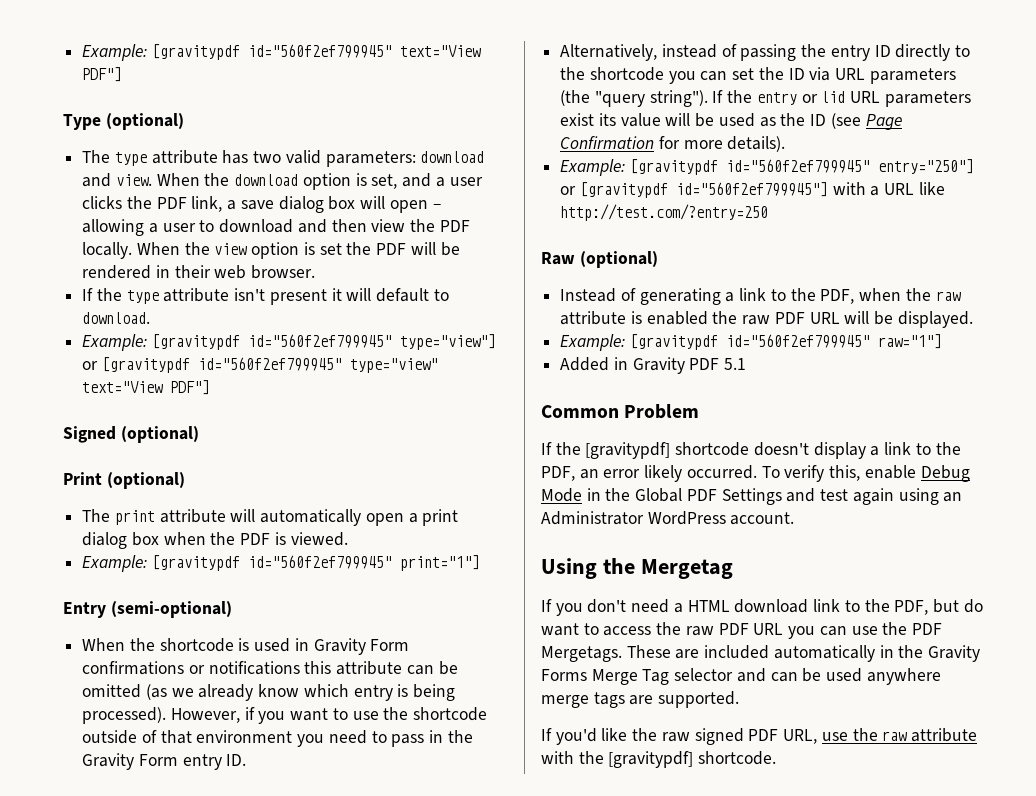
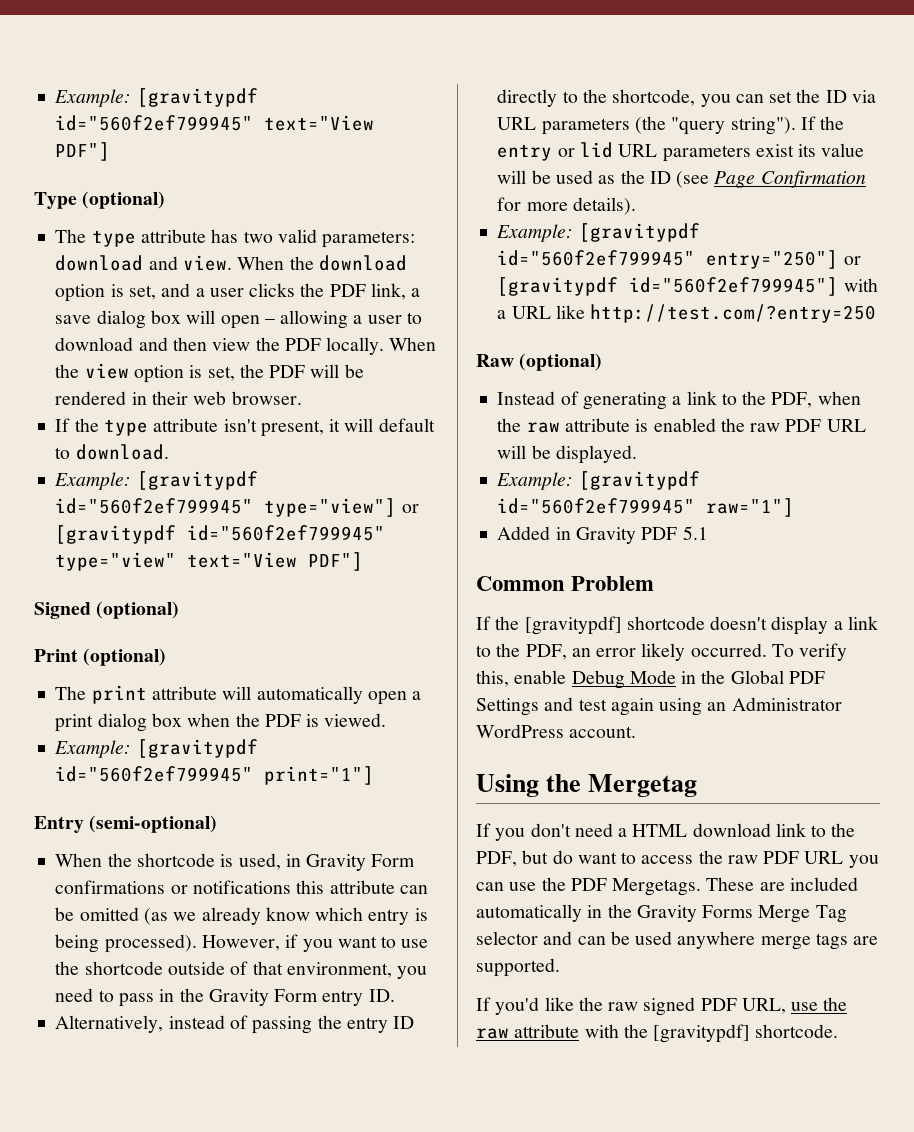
[319,243,342,255] set -> [207,366,235,381] set,
[269,289,327,305] present -> [260,420,324,437] present,
[254,638,291,652] used -> [238,853,281,870] used,
[196,730,293,743] environment -> [286,962,392,978] environment,
[589,67,664,81] shortcode -> [612,89,696,106] shortcode,

